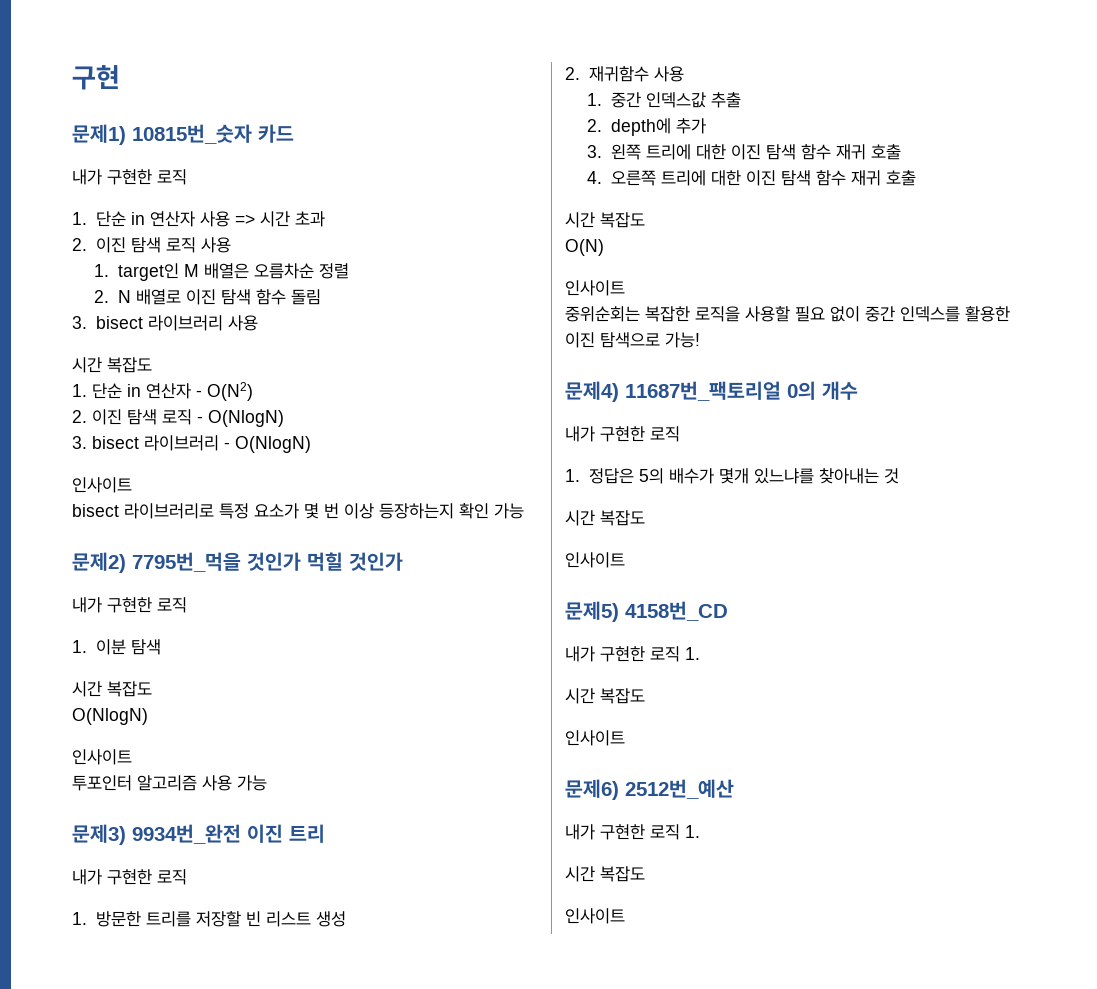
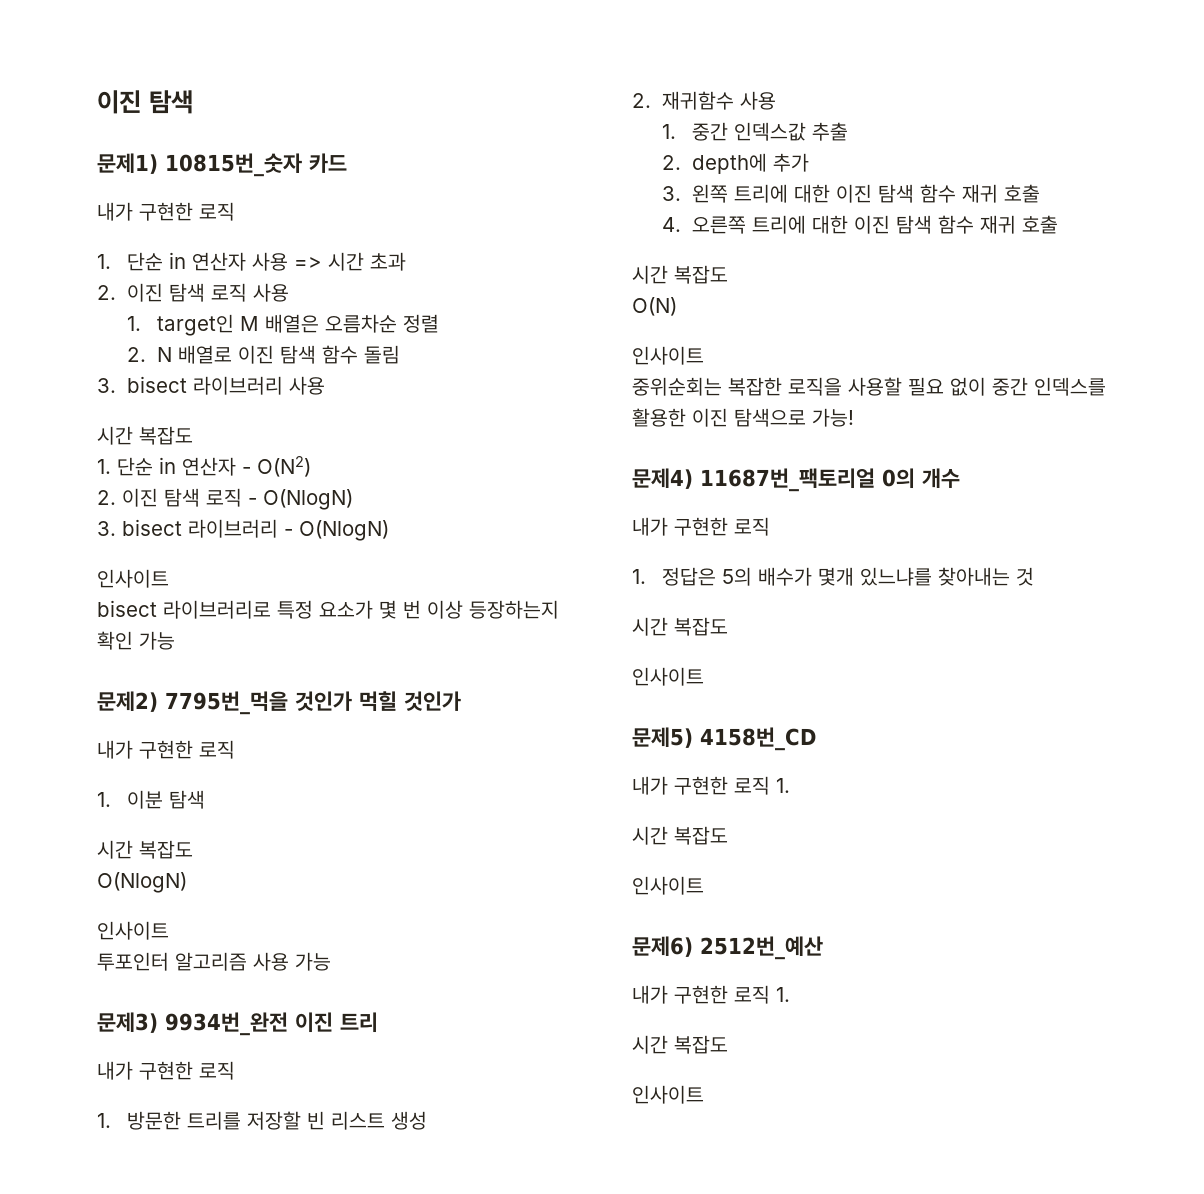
[72,65,120,90] 구현 -> [97,90,193,114] 이진 탐색

